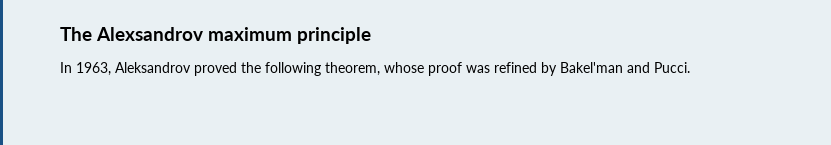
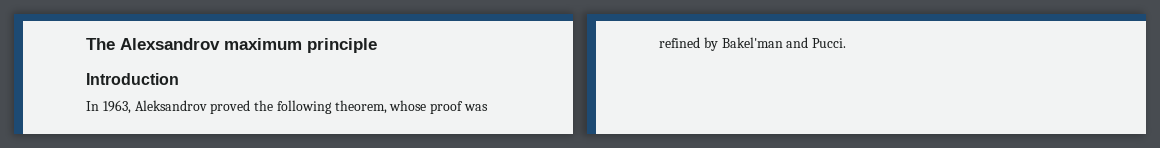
(372, 35) none -> [86,73,179,85] // Introduction

